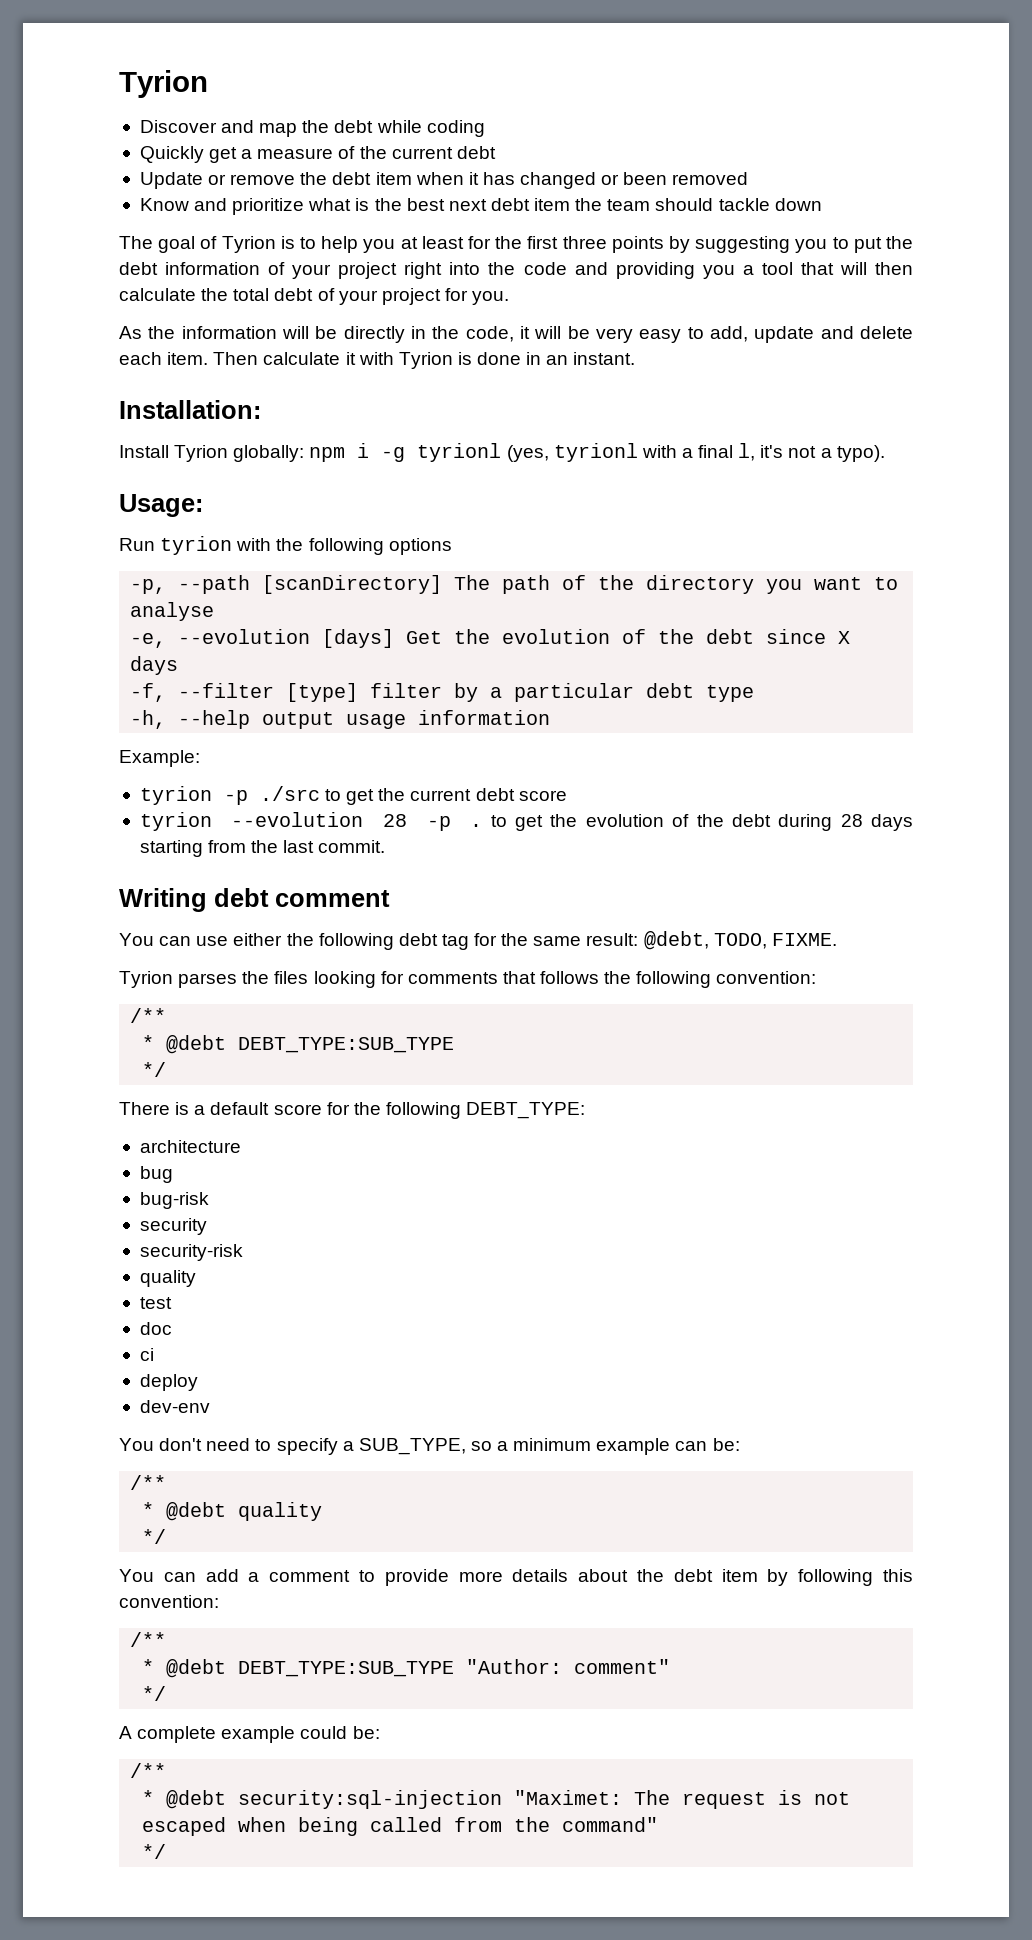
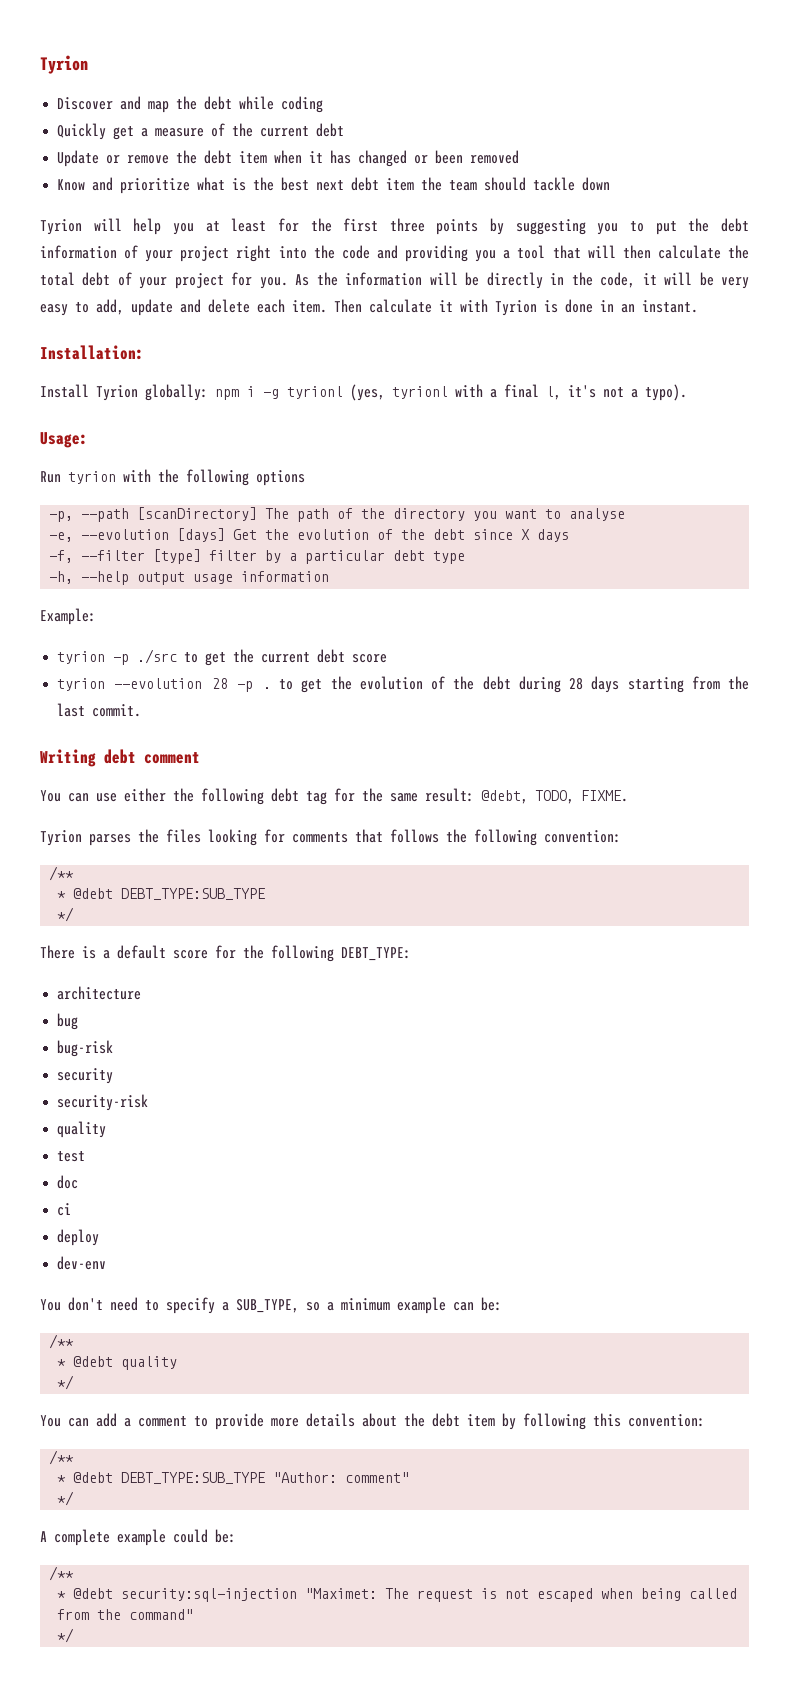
[119,236,316,253] The goal of Tyrion is to -> [40,218,122,235] Tyrion will
(510, 298) // -> (288, 283) none

